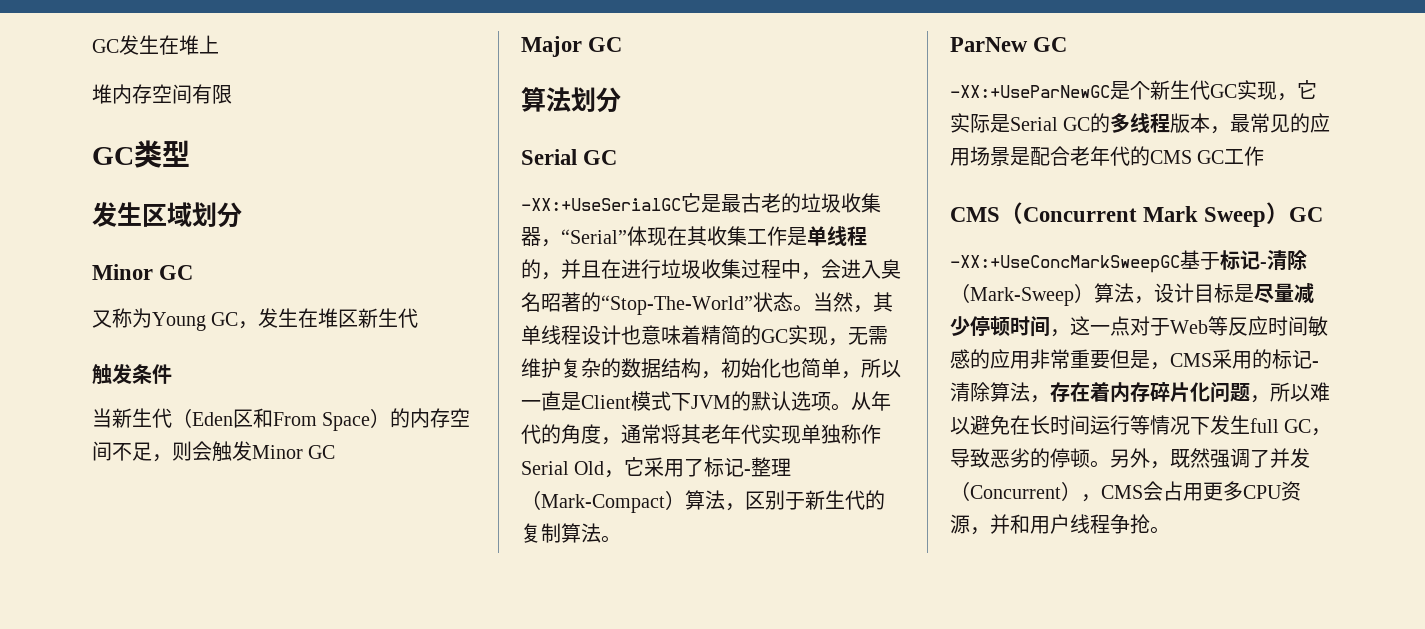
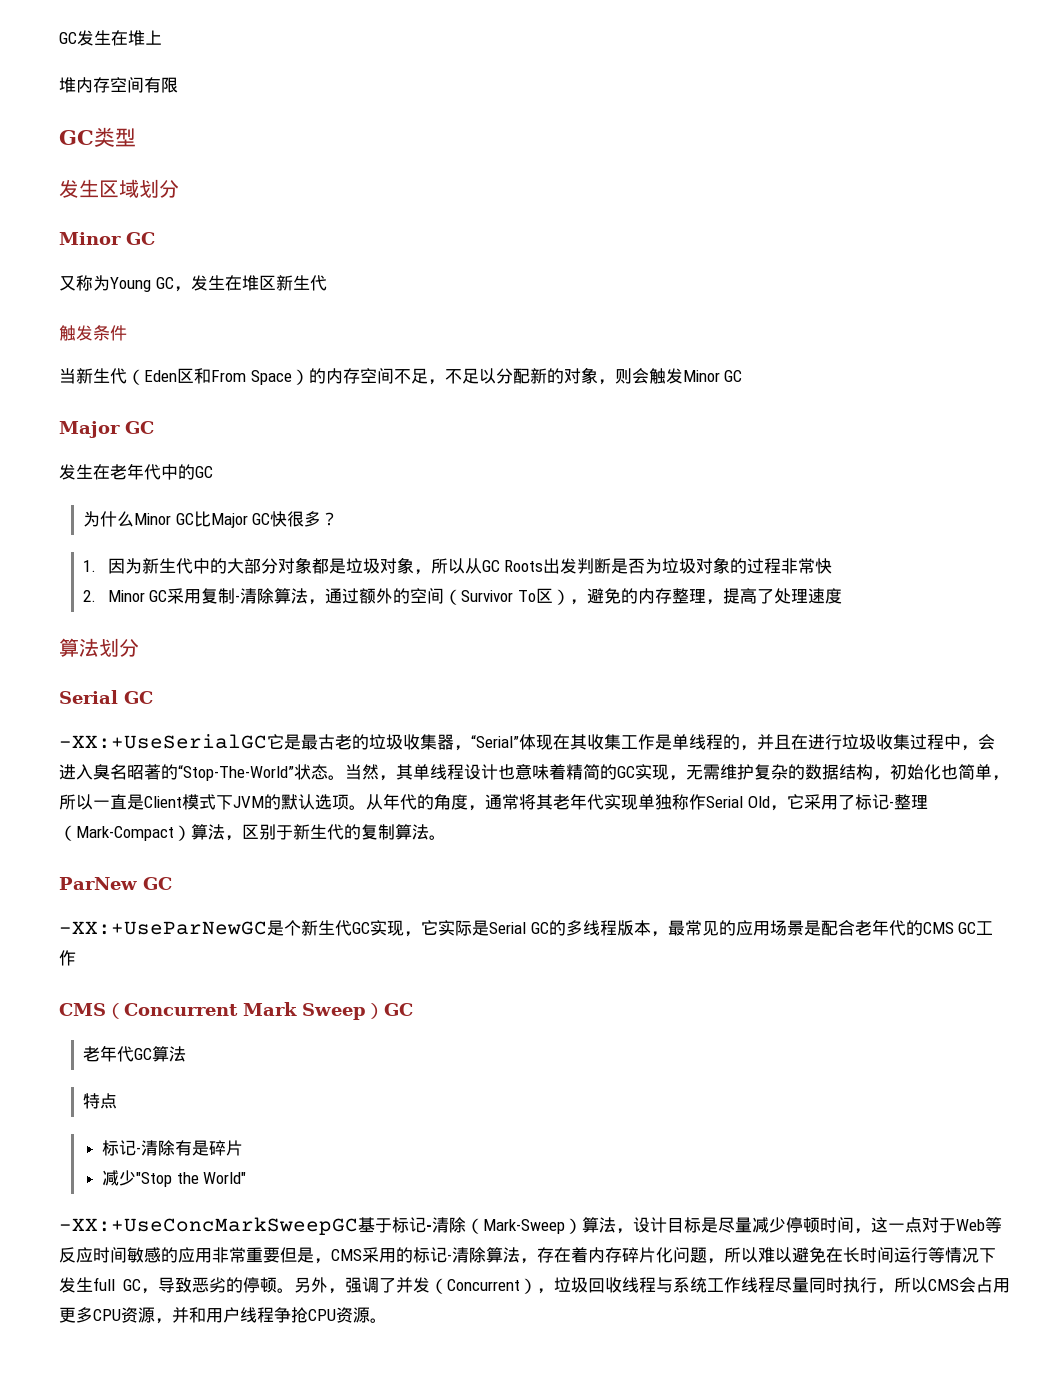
(172, 458) none -> [444,367,615,385] 不足以分配新的对象，
(623, 44) none -> [59,463,213,480] [83,511,339,528] [83,557,833,575] [83,588,842,605] // 发生在老年代中的GC // 为什么Minor GC比Major GC快很多？ // 1.因为新生代中的大部分对象都是垃圾对象，所以从GC Roots出发判断是否为垃圾对象的过程非常快 // 2. Minor GC采用复制-清除算法，通过额外的空间（Survivor To区），避免的内存整理，提高了处理速度
(1324, 214) none -> [83,1045,187,1062] [83,1093,118,1109] [101,1140,243,1156] [101,1170,247,1187] // 老年代GC算法 // 特点 // 标记-清除有是碎片 // 减少"Stop the World"
[1170,448,1210,468] 既然 -> (345, 1291) none
(1101, 498) none -> [554,1277,928,1294] 垃圾回收线程与系统工作线程尽量同时执行，所以
(1150, 524) none -> [308,1307,370,1323] CPU资源

